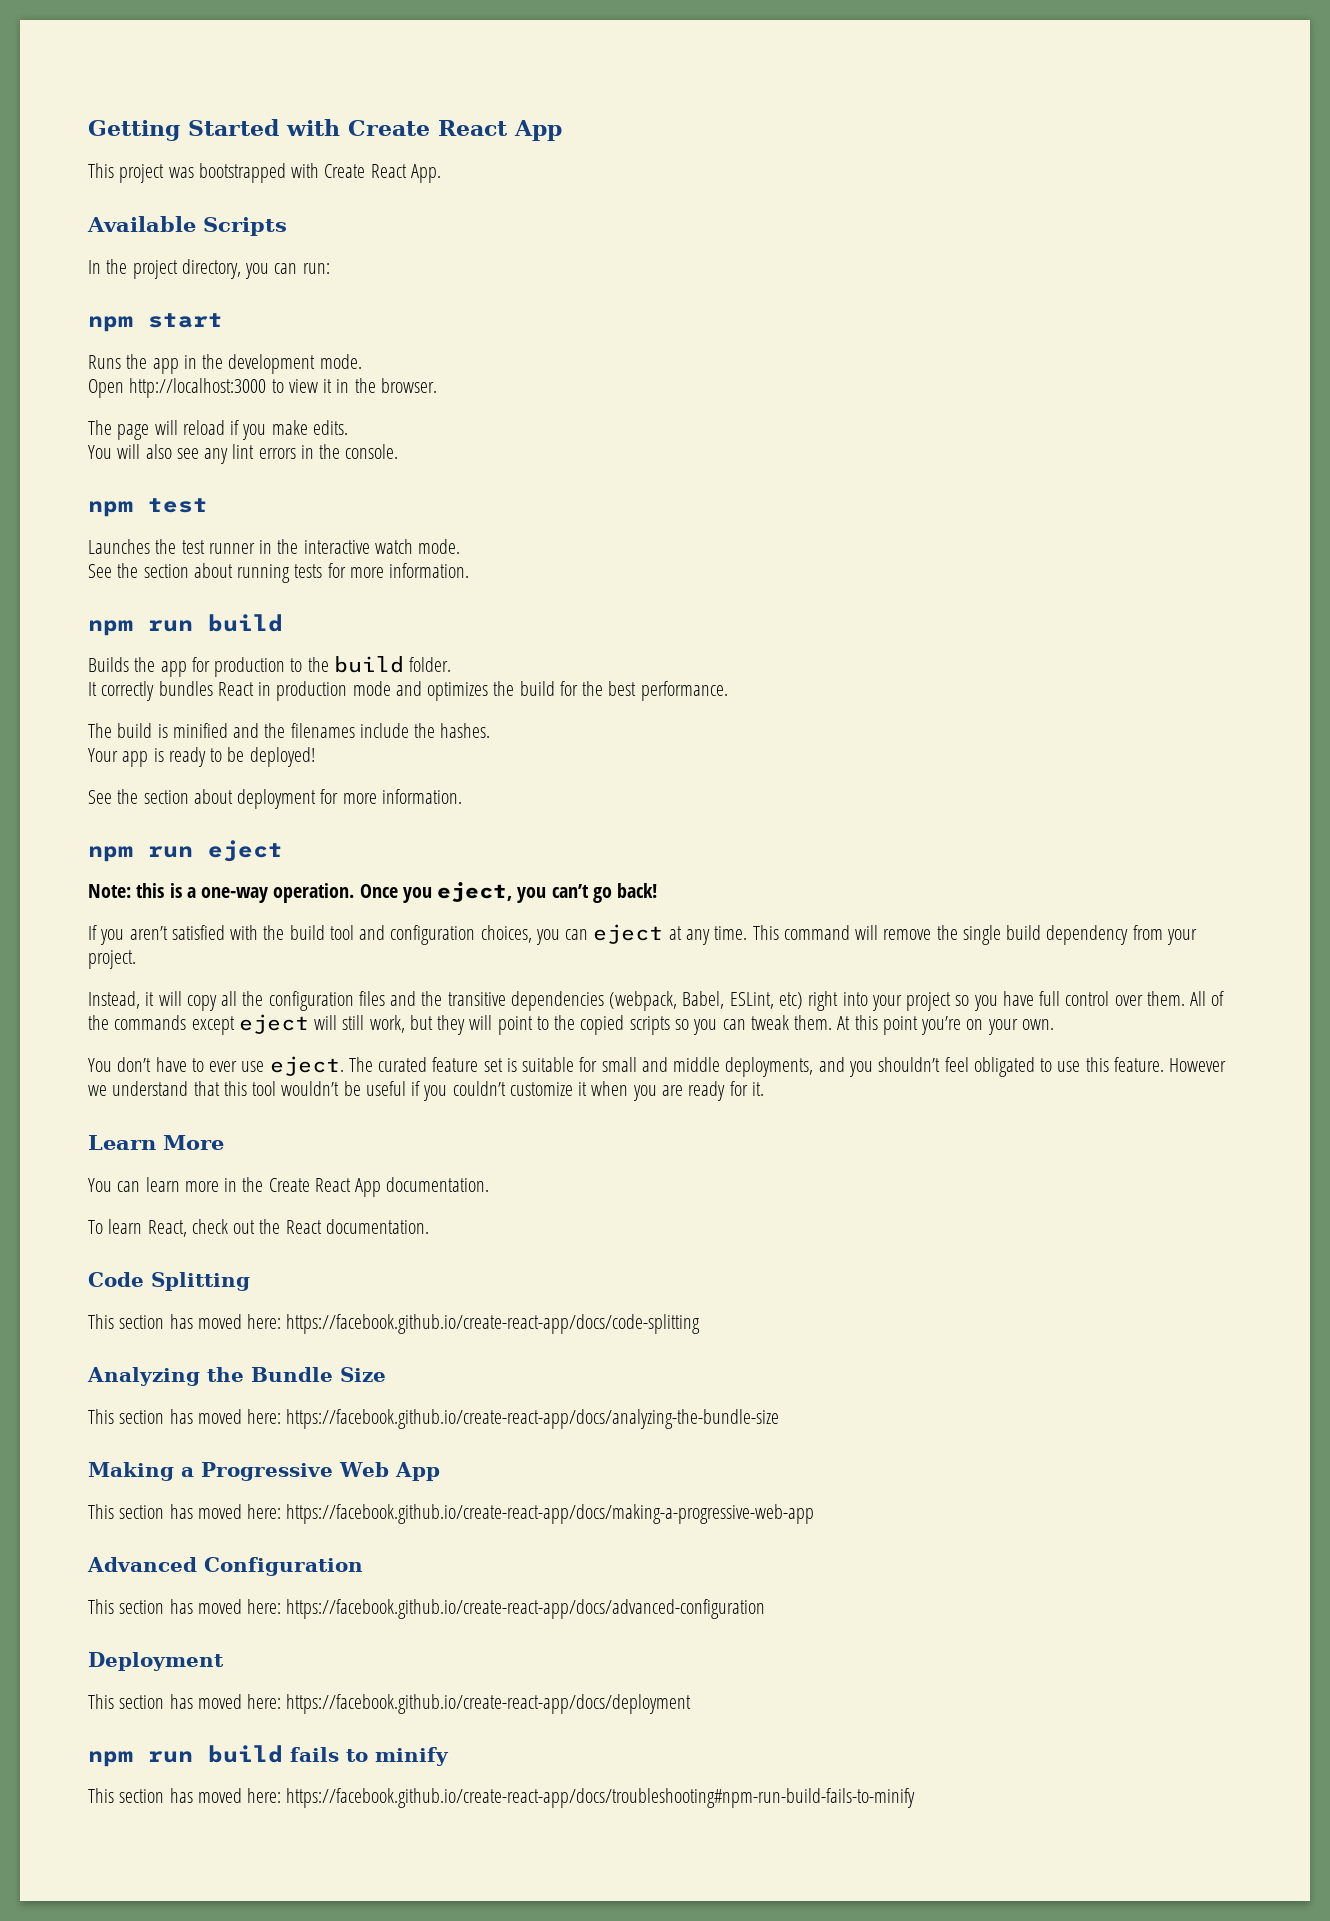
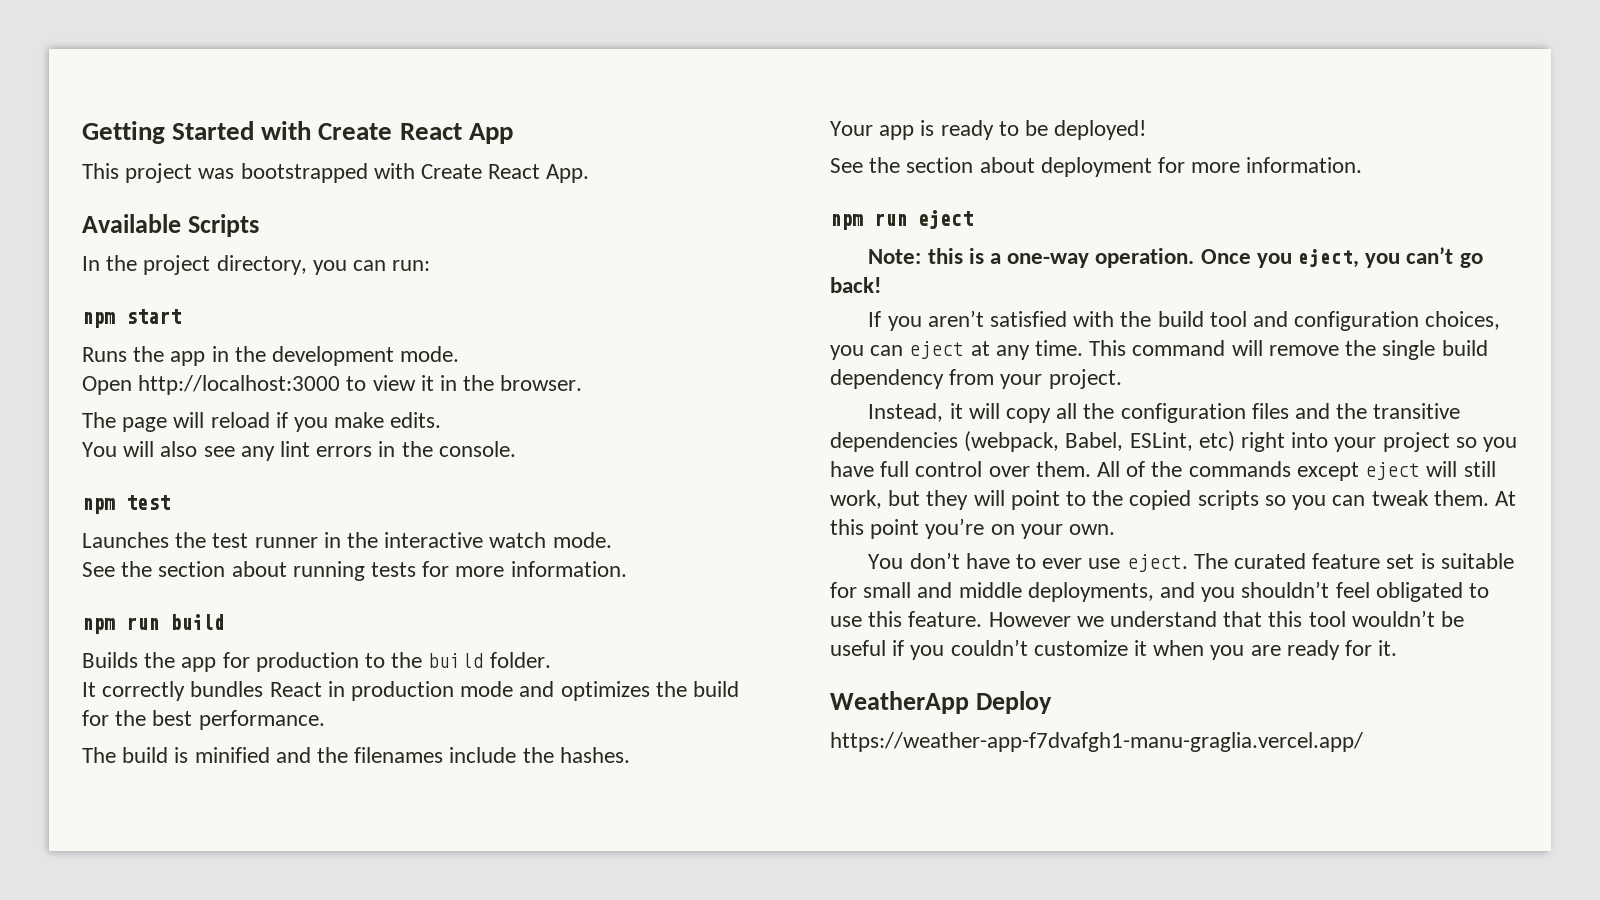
[88,1135,224,1150] [88,1177,490,1197] [88,1219,429,1237] [88,1272,250,1291] [88,1314,701,1334] [87,1367,386,1386] [88,1409,780,1429] [88,1462,440,1481] [88,1504,815,1524] [87,1557,363,1576] [88,1599,766,1619] [88,1652,224,1671] [88,1694,692,1714] [88,1745,449,1767] [88,1788,916,1808] Learn More // You can learn more in the Create React App documentation. // To learn React, check out the React documentation. // Code Splitting // This section has moved here: https://facebook.github.io/create-react-app/docs/code-splitting // Analyzing the Bundle Size // This section has moved here: https://facebook.github.io/create-react-app/docs/analyzing-the-bundle-size // Making a Progressive Web App // This section has moved here: https://facebook.github.io/create-react-app/docs/making-a-progressive-web-app // Advanced Configuration // This section has moved here: https://facebook.github.io/create-react-app/docs/advanced-configuration // Deployment // This section has moved here: https://facebook.github.io/create-react-app/docs/deployment // npm run build fails to minify // This section has moved here: https://facebook.github.io/create-react-app/docs/troubleshooting#npm-run-build-fails-to-minify -> [830,691,1052,714] [830,732,1363,752] WeatherApp Deploy // https://weather-app-f7dvafgh1-manu-graglia.vercel.app/

